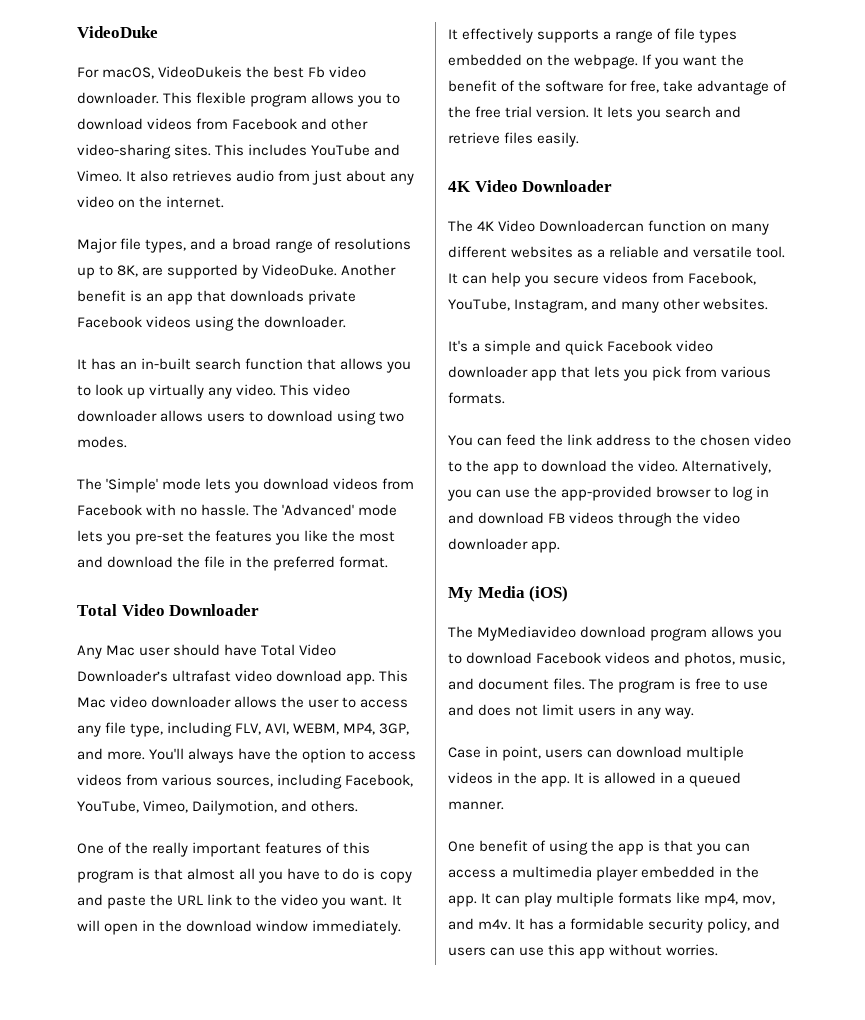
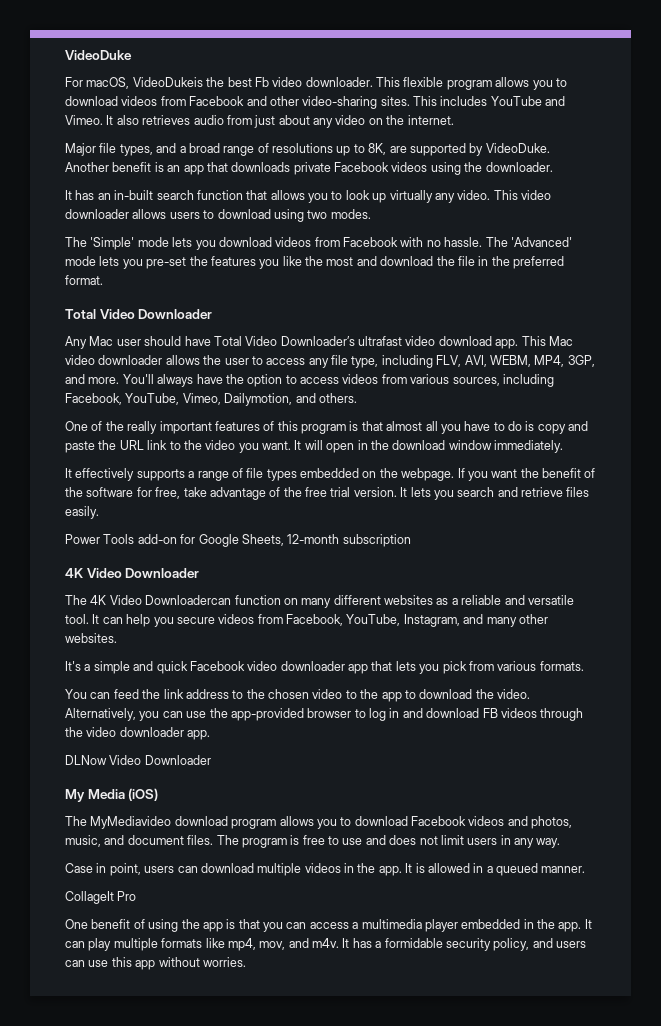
(580, 139) none -> [65,534,411,547] // Power Tools add-on for Google Sheets, 12-month subscription
(561, 547) none -> [65,755,211,765] // DLNow Video Downloader
(504, 805) none -> [65,891,137,904] // CollageIt Pro

